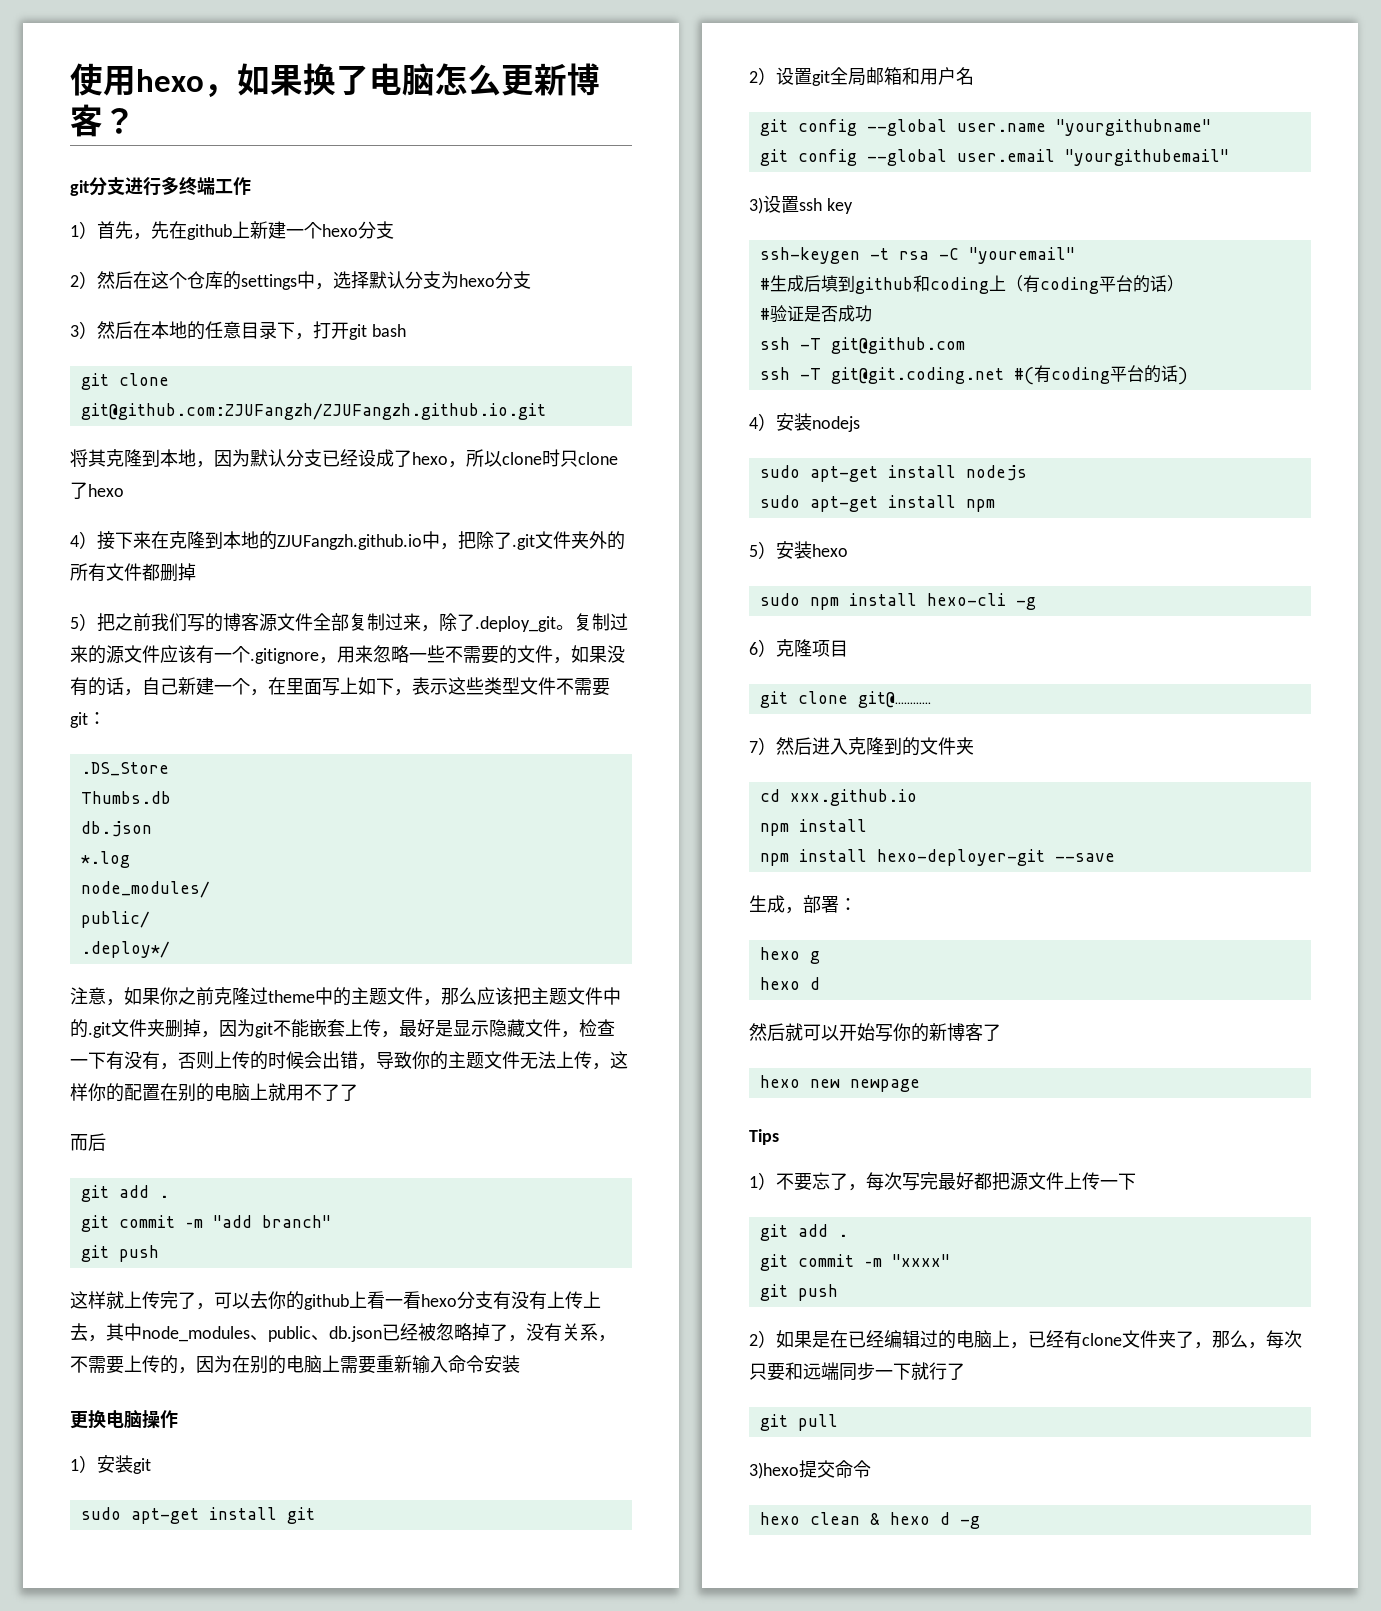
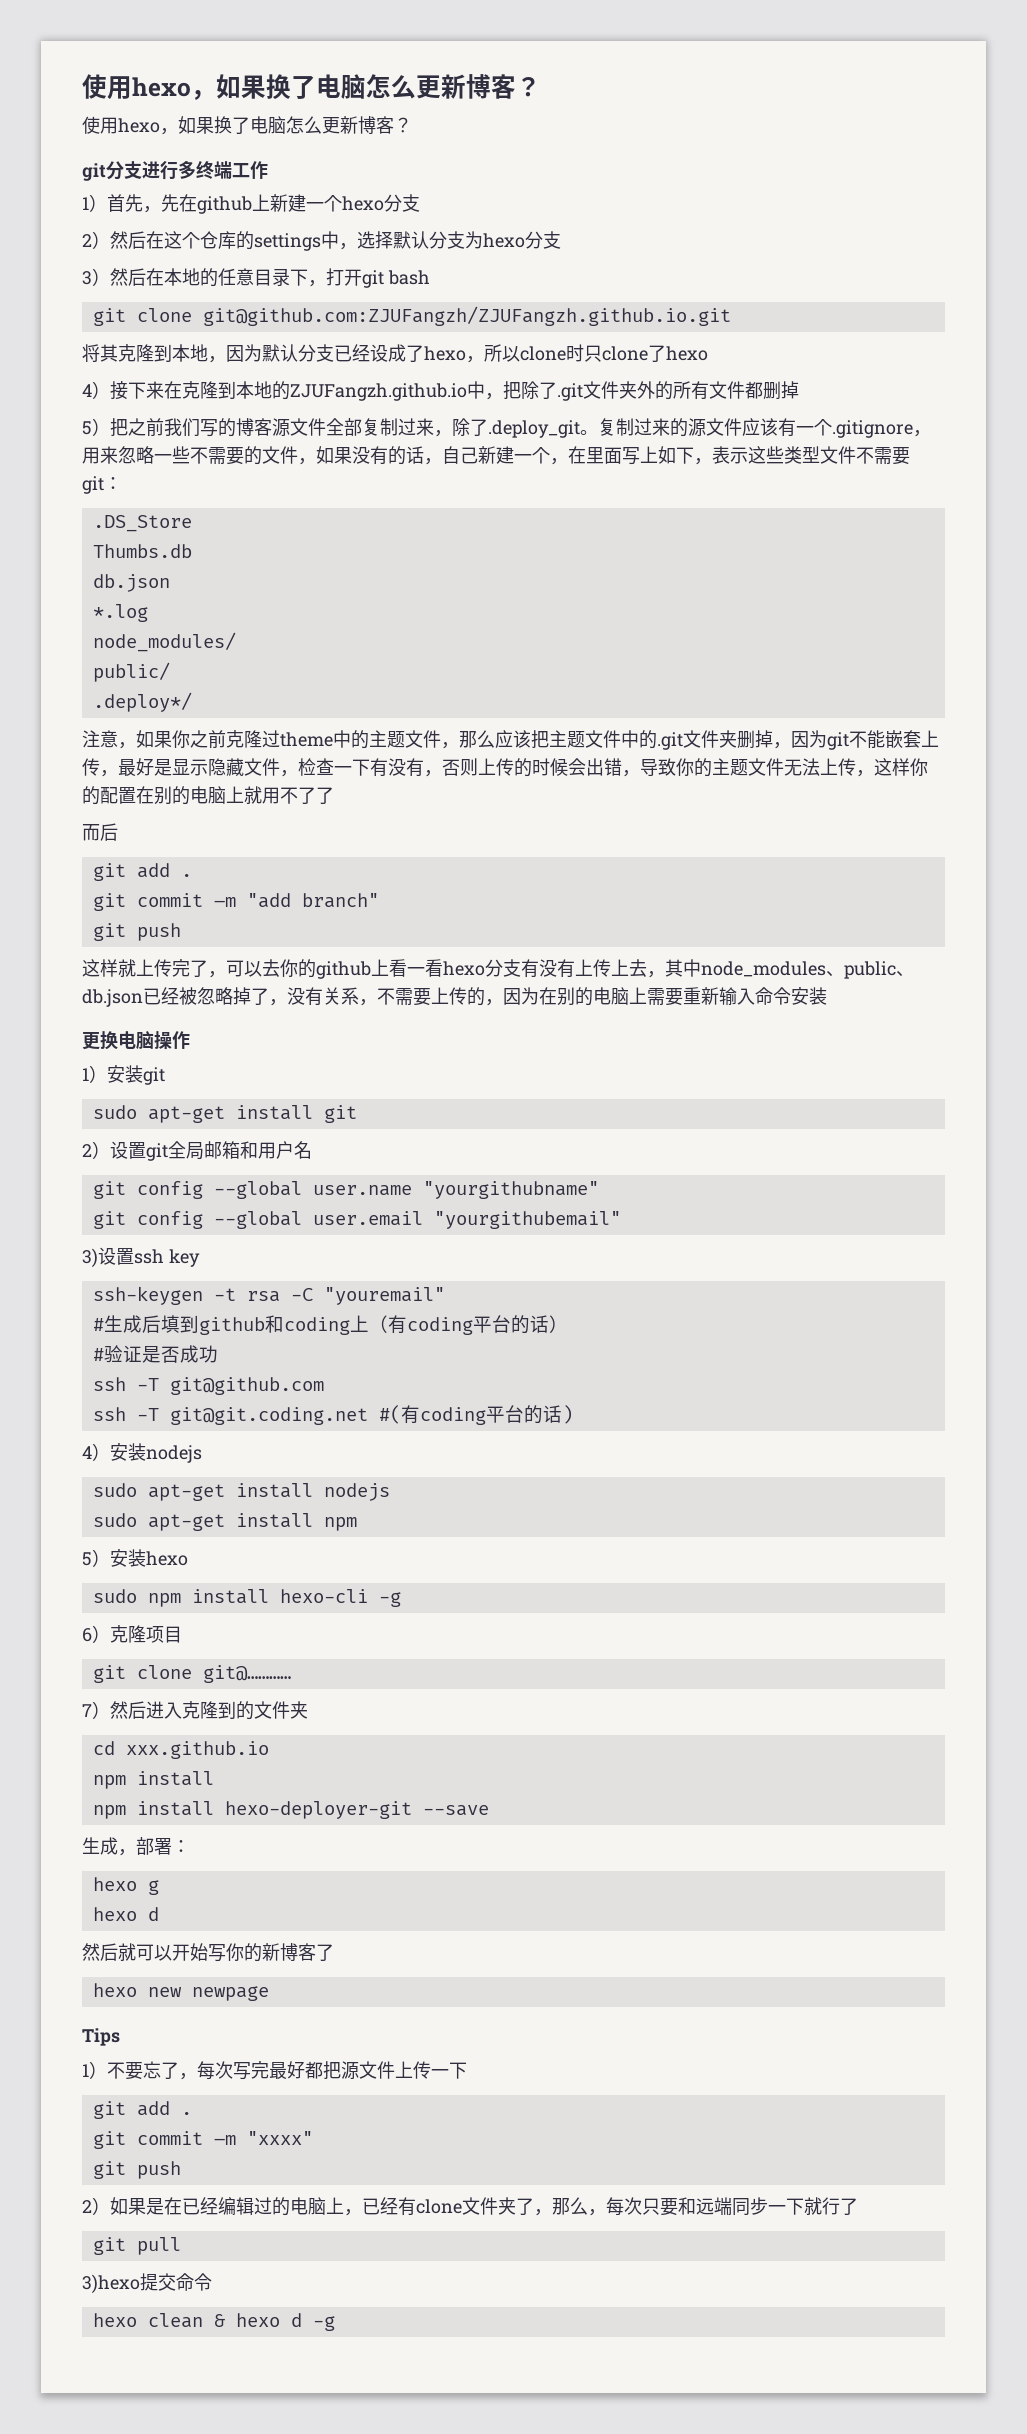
[70,63,600,98] [70,104,136,137] 使用hexo，如果换了电脑怎么更新博客？ -> [82,74,541,100] [82,116,412,135] 使用hexo，如果换了电脑怎么更新博客？ // 使用hexo，如果换了电脑怎么更新博客？

